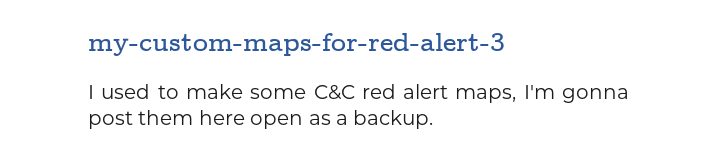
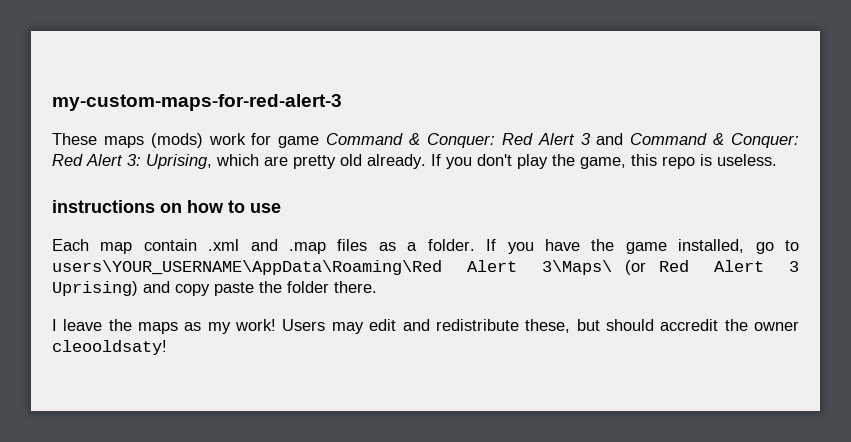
[88,84,629,103] [88,110,434,129] I used to make some C&C red alert maps, I'm gonna post them here open as a backup. -> [52,133,800,148] [52,154,777,169] [52,200,281,213] [52,239,799,254] [52,260,800,275] [52,281,377,296] [52,319,800,334] [52,340,167,355] These maps (mods) work for game Command & Conquer: Red Alert 3 and Command & Conquer: Red Alert 3: Uprising, which are pretty old already. If you don't play the game, this repo is useless. // instructions on how to use // Each map contain .xml and .map files as a folder. If you have the game installed, go to users\YOUR_USERNAME\AppData\Roaming\Red Alert 3\Maps\ (or Red Alert 3 Uprising) and copy paste the folder there. // I leave the maps as my work! Users may edit and redistribute these, but should accredit the owner cleooldsaty!

